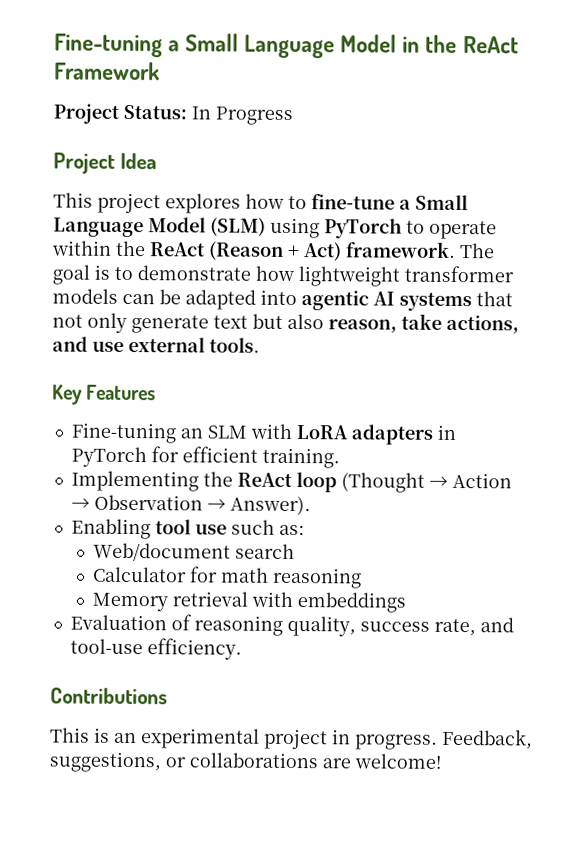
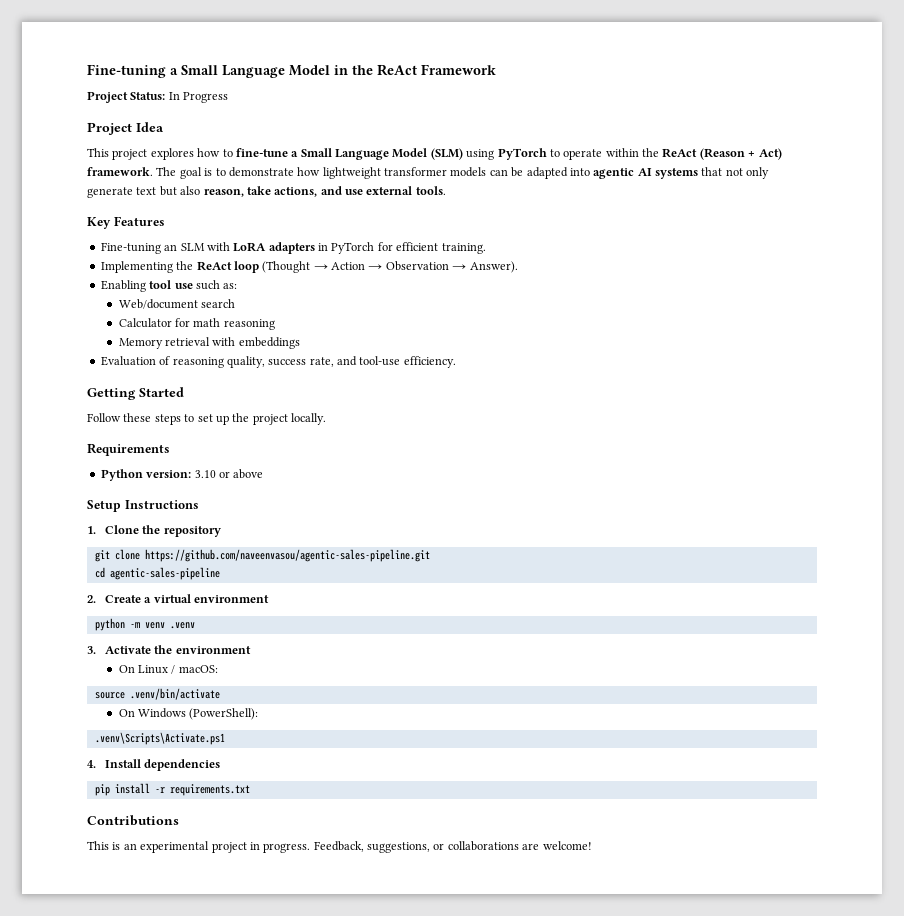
(242, 649) none -> [87,387,184,400] [87,413,326,425] [87,443,170,456] [100,469,264,481] [87,500,199,512] [87,525,221,537] [94,549,430,562] [94,567,220,580] [87,594,269,603] [94,618,195,631] [87,645,251,654] [118,665,218,674] [94,688,220,700] [118,708,259,720] [94,732,225,745] [87,759,221,771] [94,783,250,796] // Getting Started // Follow these steps to set up the project locally. // Requirements // Python version: 3.10 or above // Setup Instructions // 1. Clone the repository // git clone https://github.com/naveenvasou/agentic-sales-pipeline.git // cd agentic-sales-pipeline // 2. Create a virtual environment // python -m venv .venv // 3. Activate the environment // On Linux / macOS: // source .venv/bin/activate // On Windows (PowerShell): // .venv\Scripts\Activate.ps1 // 4. Install dependencies // pip install -r requirements.txt

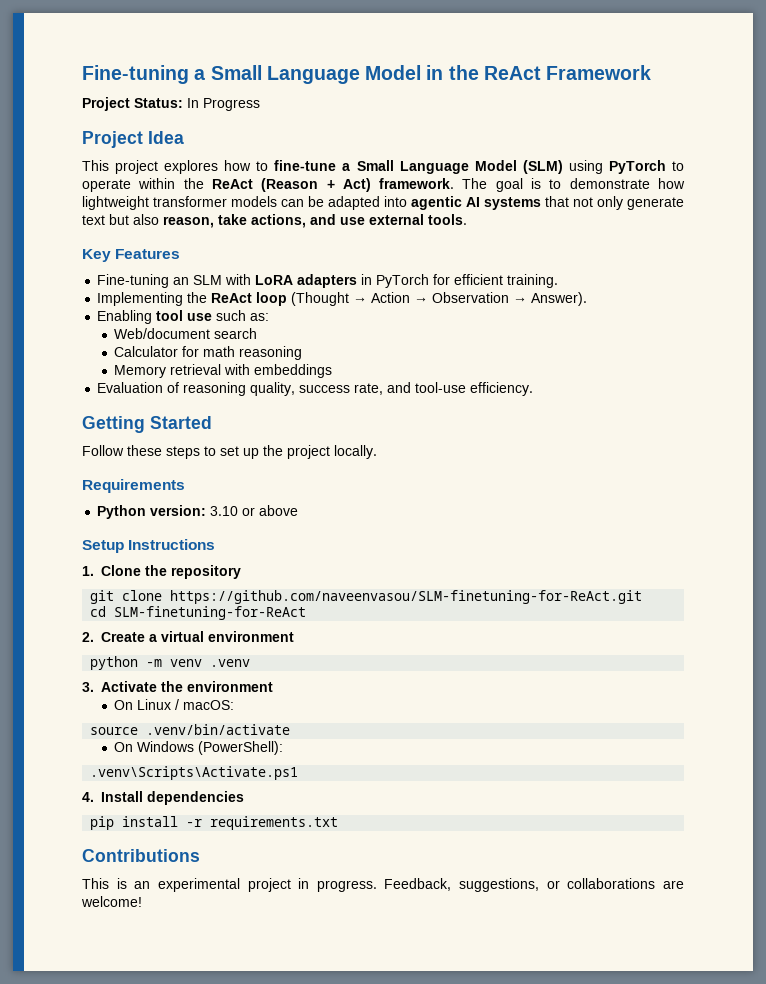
[144,549,430,562] https://github.com/naveenvasou/agentic-sales-pipeline.git -> [170,590,643,604] https://github.com/naveenvasou/SLM-finetuning-for-ReAct.git
[109,567,220,580] agentic-sales-pipeline -> [114,606,307,620] SLM-finetuning-for-ReAct

